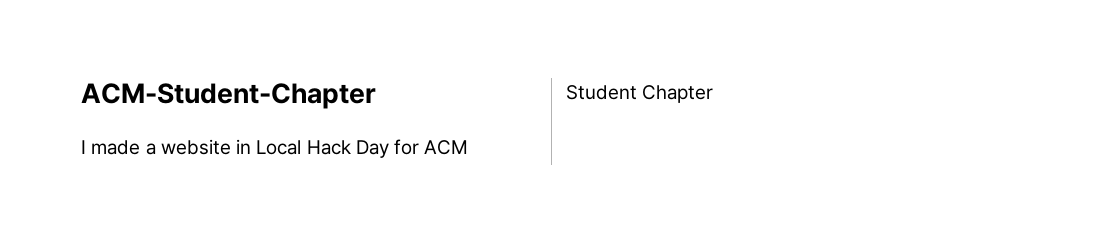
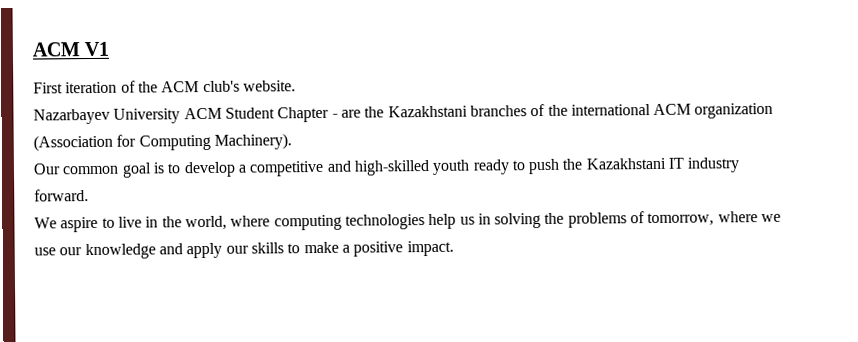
[81,83,376,109] [81,139,469,158] [566,85,714,103] ACM-Student-Chapter // I made a website in Local Hack Day for ACM Student Chapter -> [32,41,110,57] [33,80,296,94] [33,102,774,125] [33,133,292,152] [33,157,741,178] [34,189,89,202] [34,211,782,233] [34,240,454,260] ACM V1 // First iteration of the ACM club's website. // Nazarbayev University ACM Student Chapter - are the Kazakhstani branches of the international ACM organization (Association for Computing Machinery). // Our common goal is to develop a competitive and high-skilled youth ready to push the Kazakhstani IT industry forward. // We aspire to live in the world, where computing technologies help us in solving the problems of tomorrow, where we use our knowledge and apply our skills to make a positive impact.

